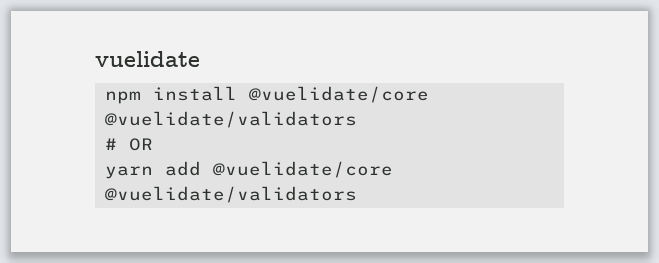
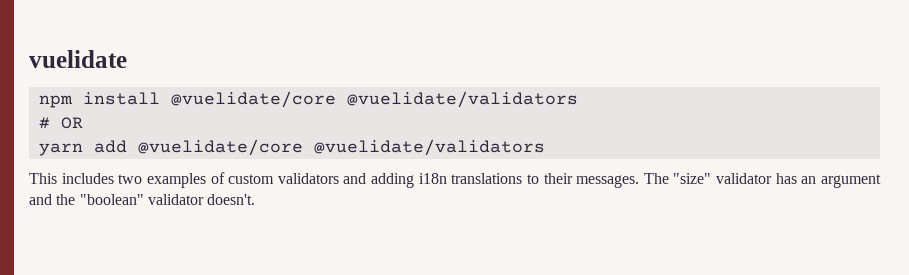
(357, 194) none -> [29,172,882,188] [29,194,256,205] // This includes two examples of custom validators and adding i18n translations to their messages. The "size" validator has an argument and the "boolean" validator doesn't.

